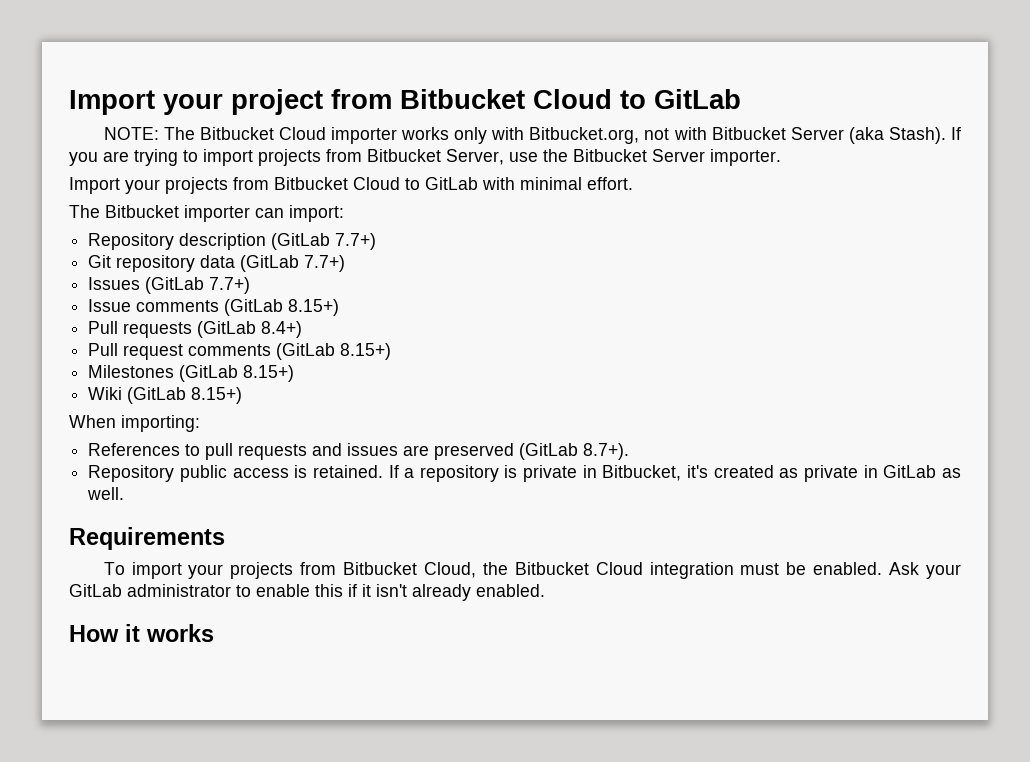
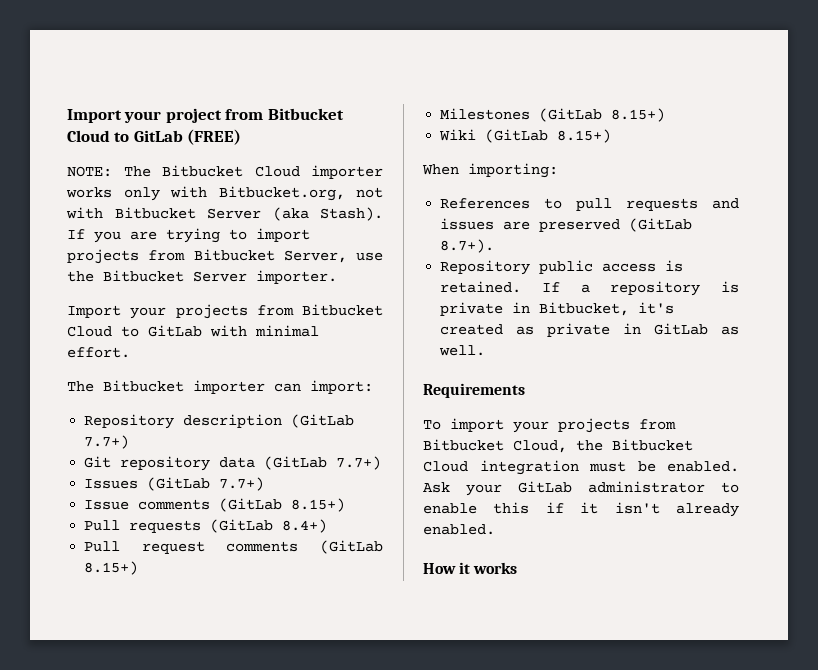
(741, 99) none -> [187,129,242,145] (FREE)

